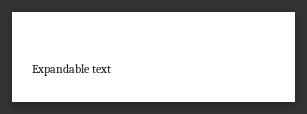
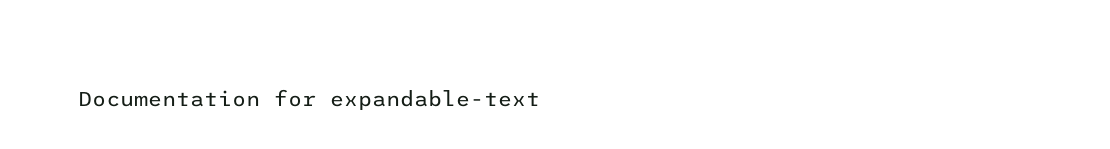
[32,64,112,76] Expandable text -> [78,89,540,110] Documentation for expandable-text

